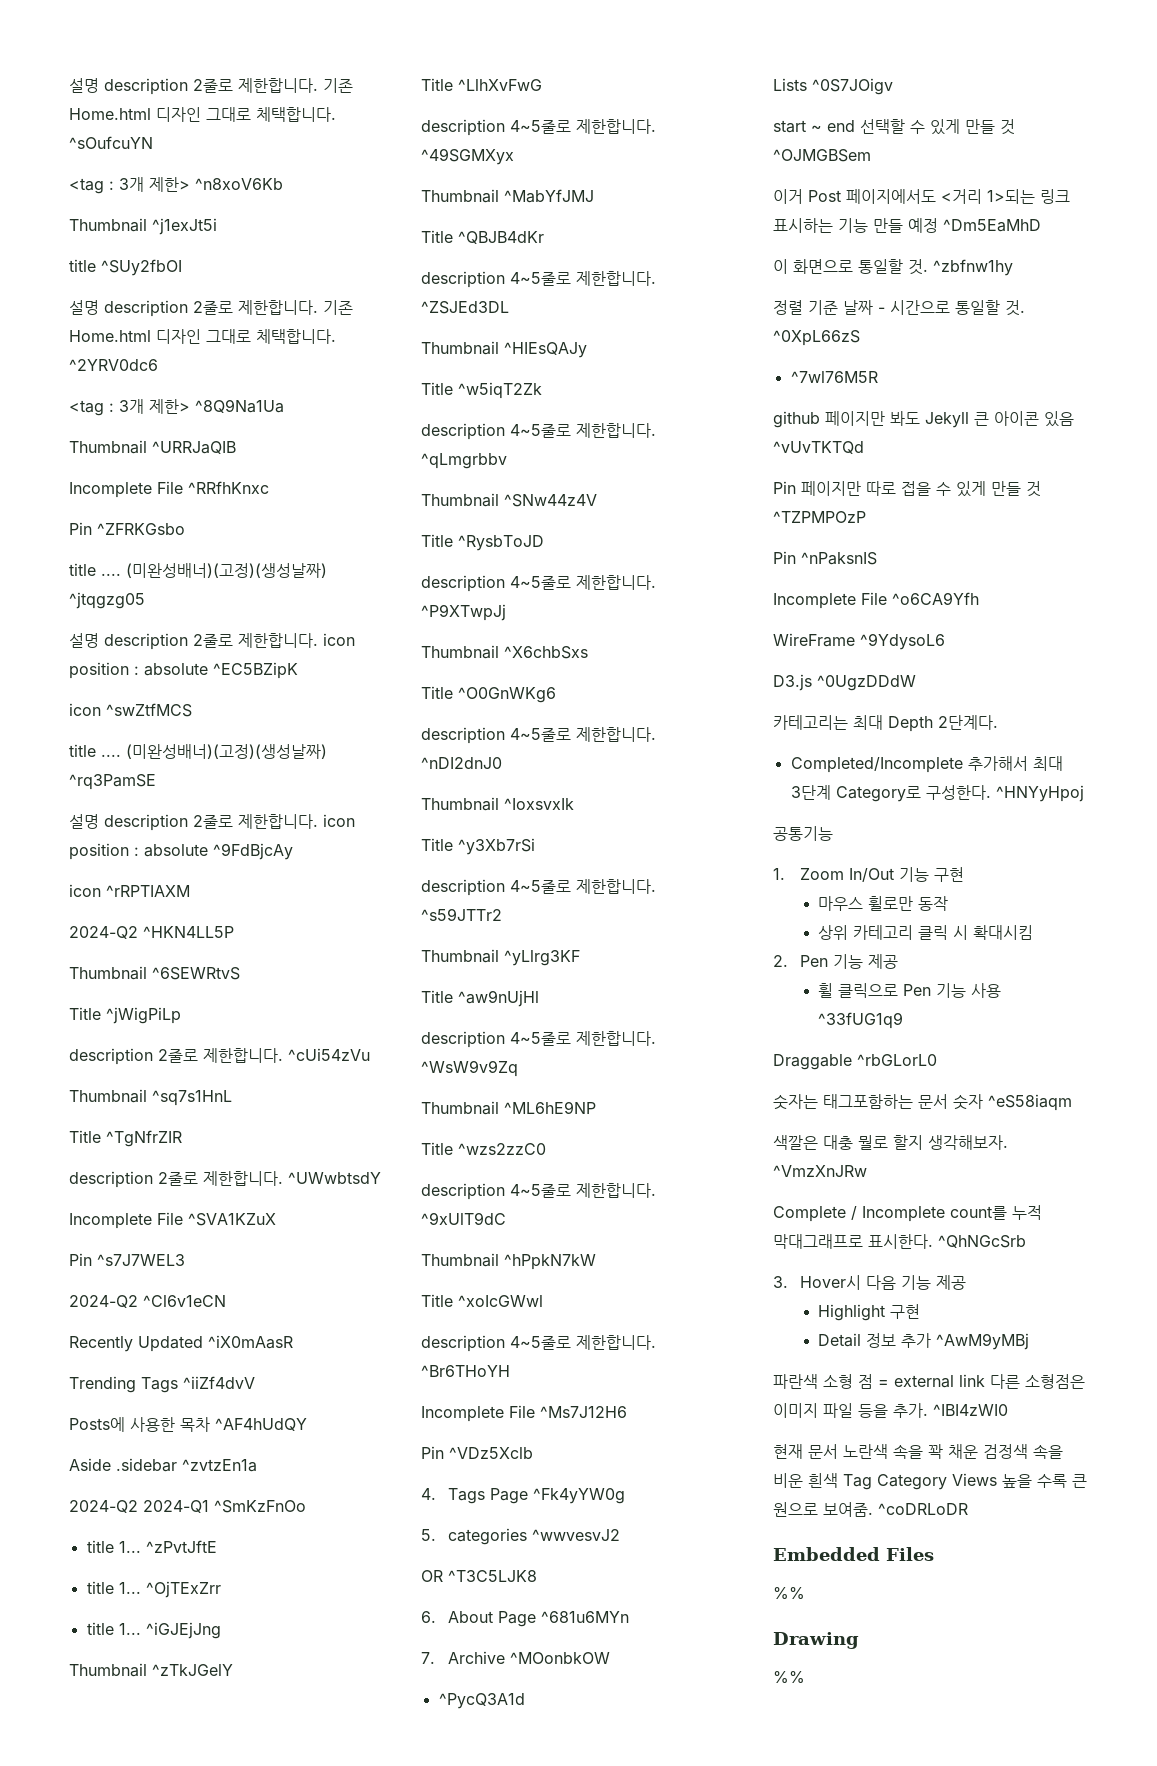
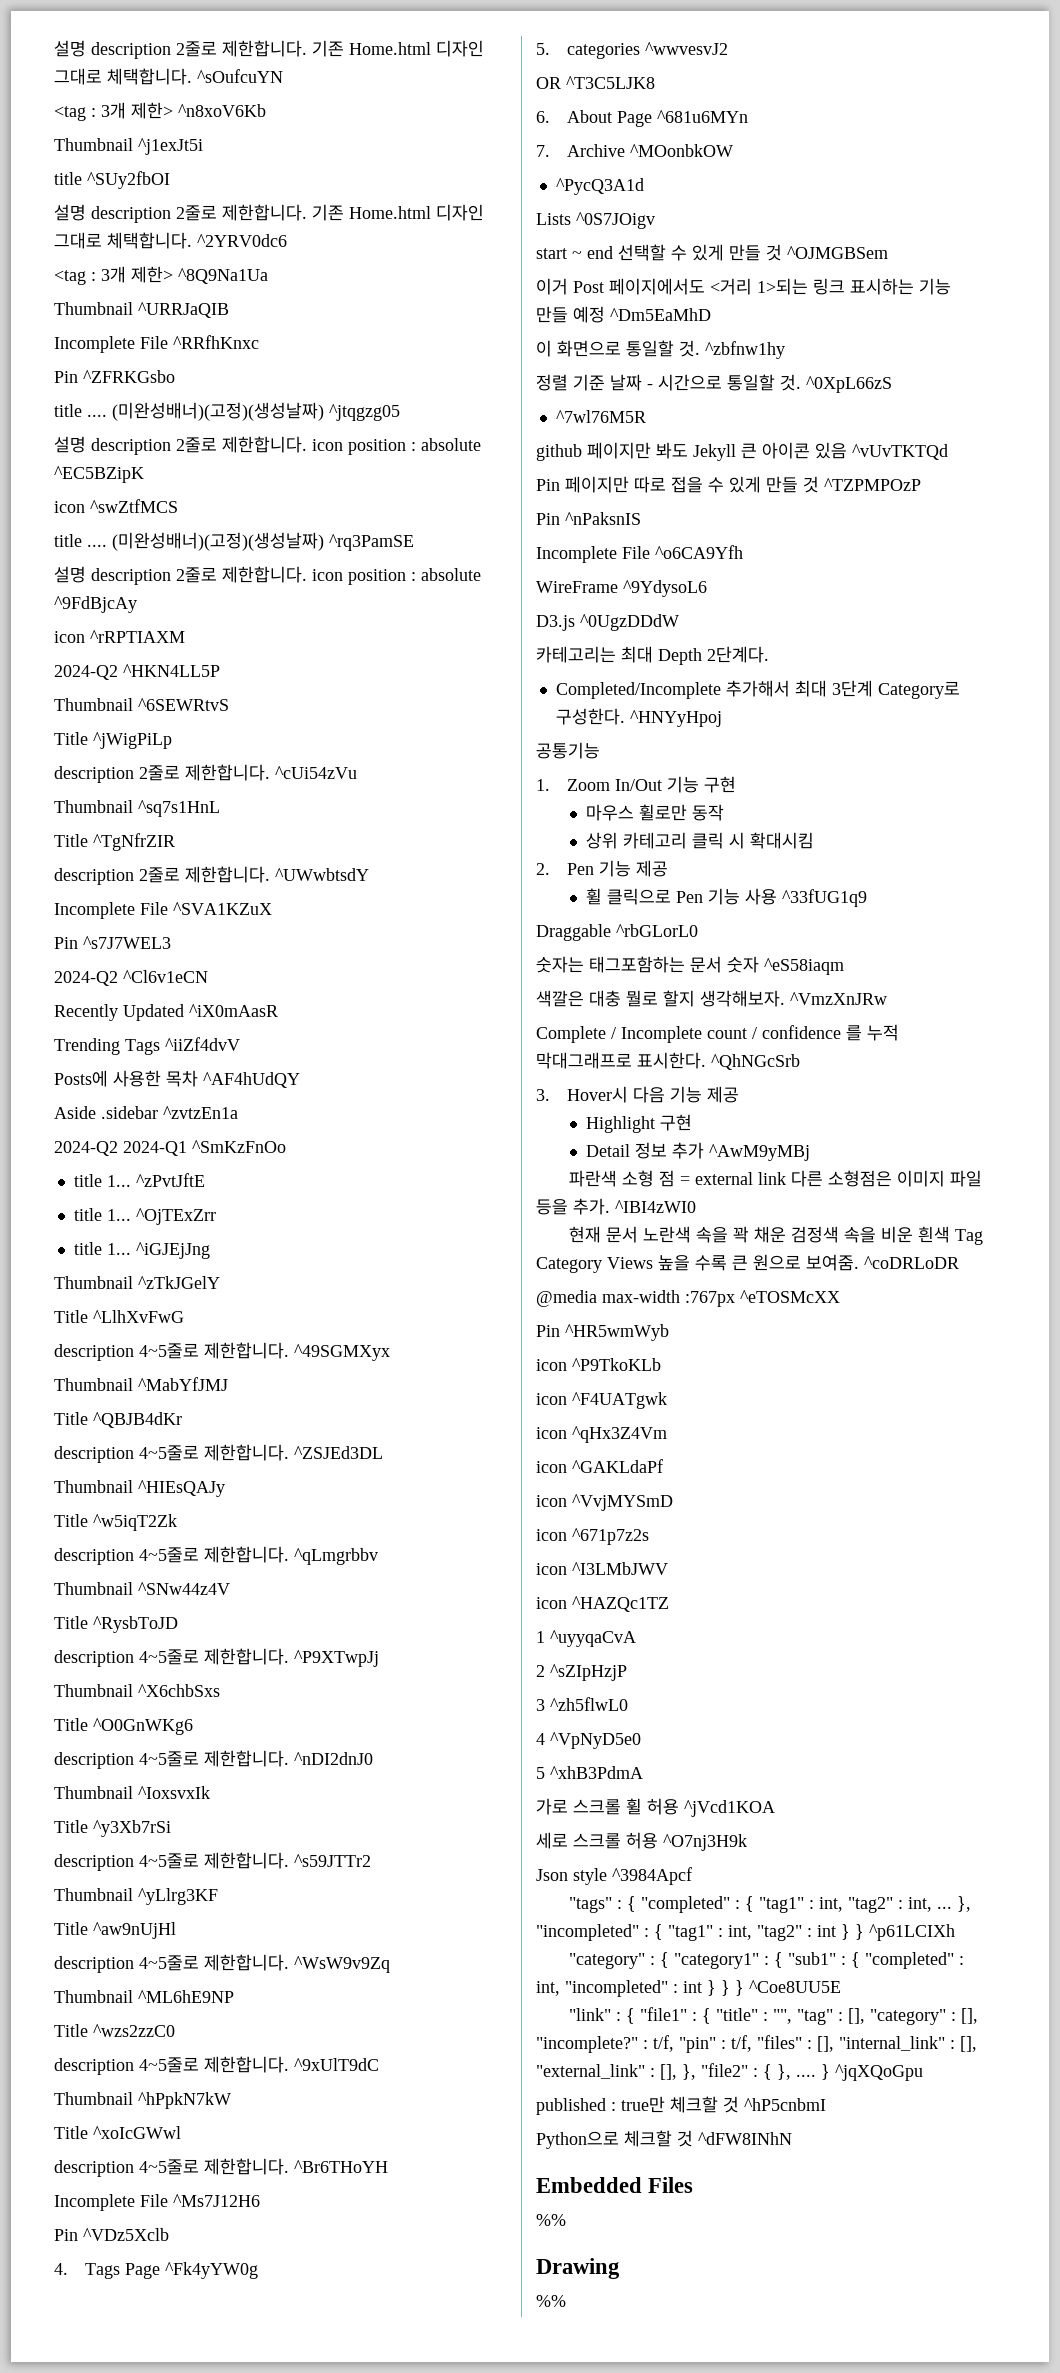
[950,1206,1007,1220] count를 -> [707,1025,862,1041] count / confidence 를
(968, 1509) none -> [536,1290,840,1307] [536,1324,669,1341] [536,1358,661,1371] [536,1392,667,1409] [536,1426,667,1443] [536,1459,663,1473] [536,1494,673,1511] [536,1528,649,1545] [536,1562,668,1575] [536,1596,669,1612] [536,1630,636,1647] [536,1664,627,1681] [536,1697,628,1711] [536,1732,641,1749] [536,1766,643,1779] [536,1798,775,1817] [536,1832,747,1851] [536,1867,692,1885] [568,1896,971,1913] [536,1924,955,1941] [568,1952,964,1969] [536,1980,841,1997] [568,2007,978,2025] [536,2035,977,2053] [536,2063,923,2081] [536,2096,826,2115] [536,2130,792,2149] // @media max-width :767px ^eTOSMcXX // Pin ^HR5wmWyb // icon ^P9TkoKLb // icon ^F4UATgwk // icon ^qHx3Z4Vm // icon ^GAKLdaPf // icon ^VvjMYSmD // icon ^671p7z2s // icon ^I3LMbJWV // icon ^HAZQc1TZ // 1 ^uyyqaCvA // 2 ^sZIpHzjP // 3 ^zh5flwL0 // 4 ^VpNyD5e0 // 5 ^xhB3PdmA // 가로 스크롤 휠 허용 ^jVcd1KOA // 세로 스크롤 허용 ^O7nj3H9k // Json style ^3984Apcf // "tags" : { "completed" : { "tag1" : int, "tag2" : int, ... }, "incompleted" : { "tag1" : int, "tag2" : int } } ^p61LCIXh // "category" : { "category1" : { "sub1" : { "completed" : int, "incompleted" : int } } } ^Coe8UU5E // "link" : { "file1" : { "title" : "", "tag" : [], "category" : [], "incomplete?" : t/f, "pin" : t/f, "files" : [], "internal_link" : [], "external_link" : [], }, "file2" : { }, .... } ^jqXQoGpu // published : true만 체크할 것 ^hP5cnbmI // Python으로 체크할 것 ^dFW8INhN

